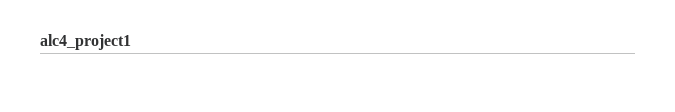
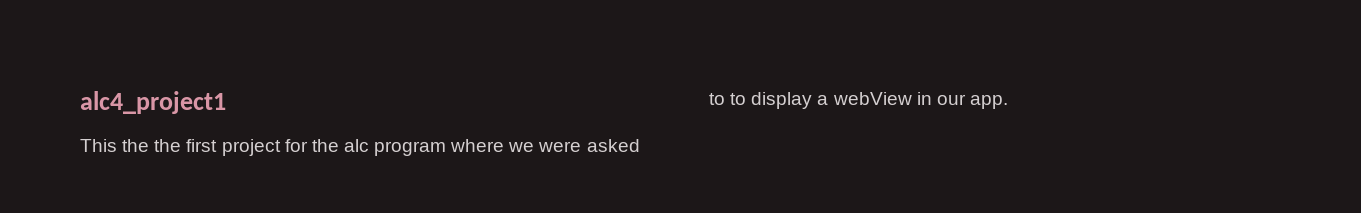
(131, 42) none -> [80,139,640,156] [709,92,1008,109] // This the the first project for the alc program where we were asked to to display a webView in our app.

